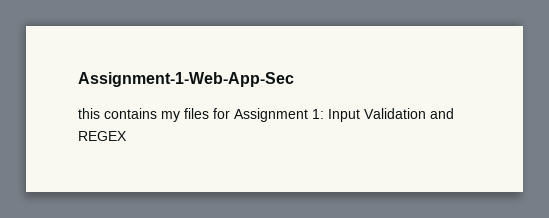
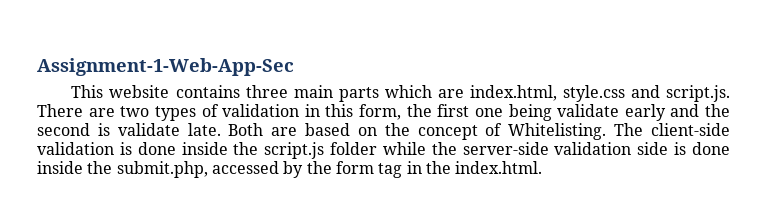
[78,108,454,122] [78,131,127,141] this contains my files for Assignment 1: Input Validation and REGEX -> [71,85,730,102] [37,104,730,121] [37,123,730,140] [37,142,730,159] [37,161,543,178] This website contains three main parts which are index.html, style.css and script.js. There are two types of validation in this form, the first one being validate early and the second is validate late. Both are based on the concept of Whitelisting. The client-side validation is done inside the script.js folder while the server-side validation side is done inside the submit.php, accessed by the form tag in the index.html.

